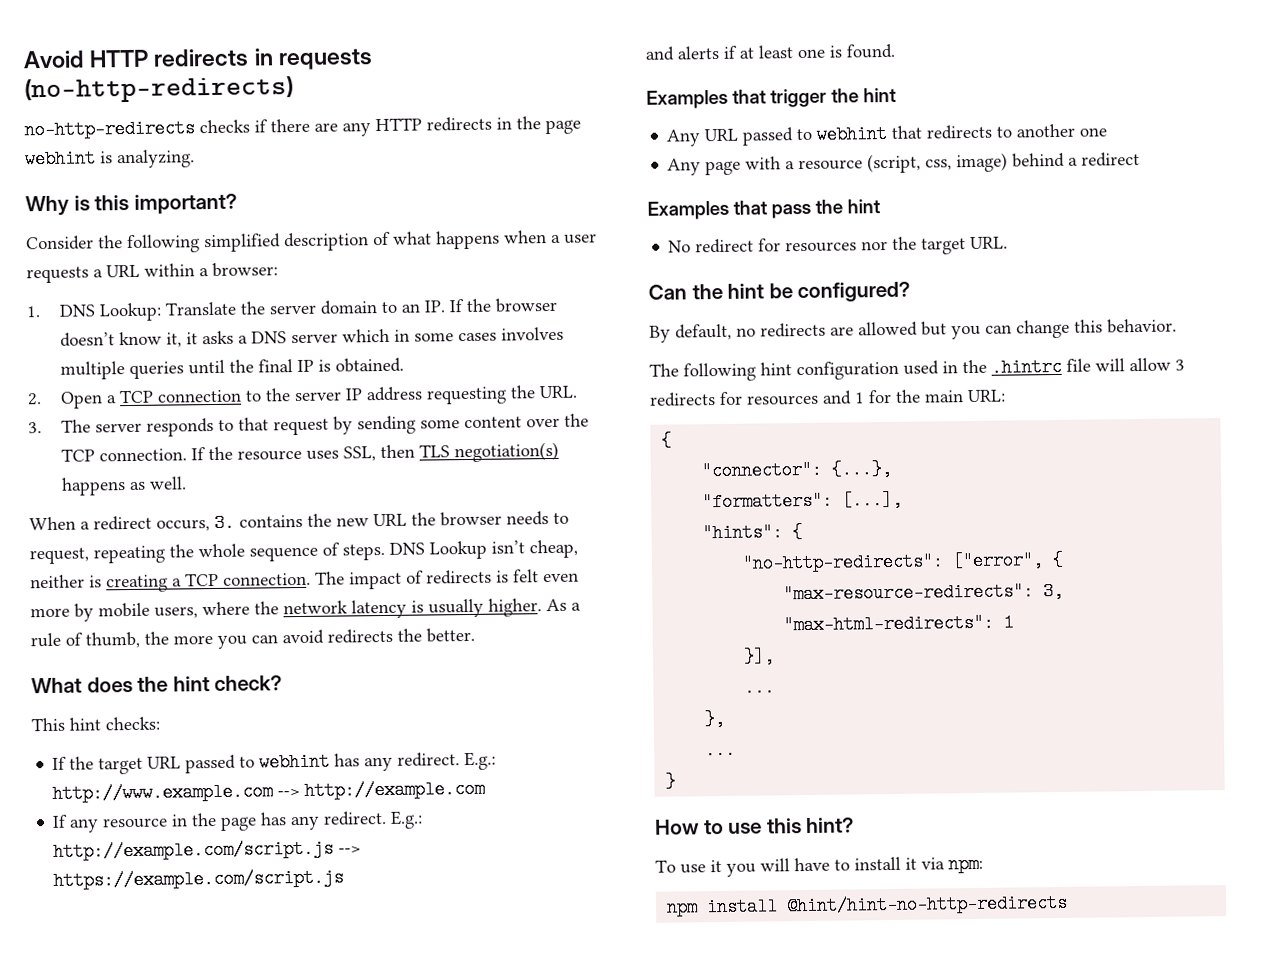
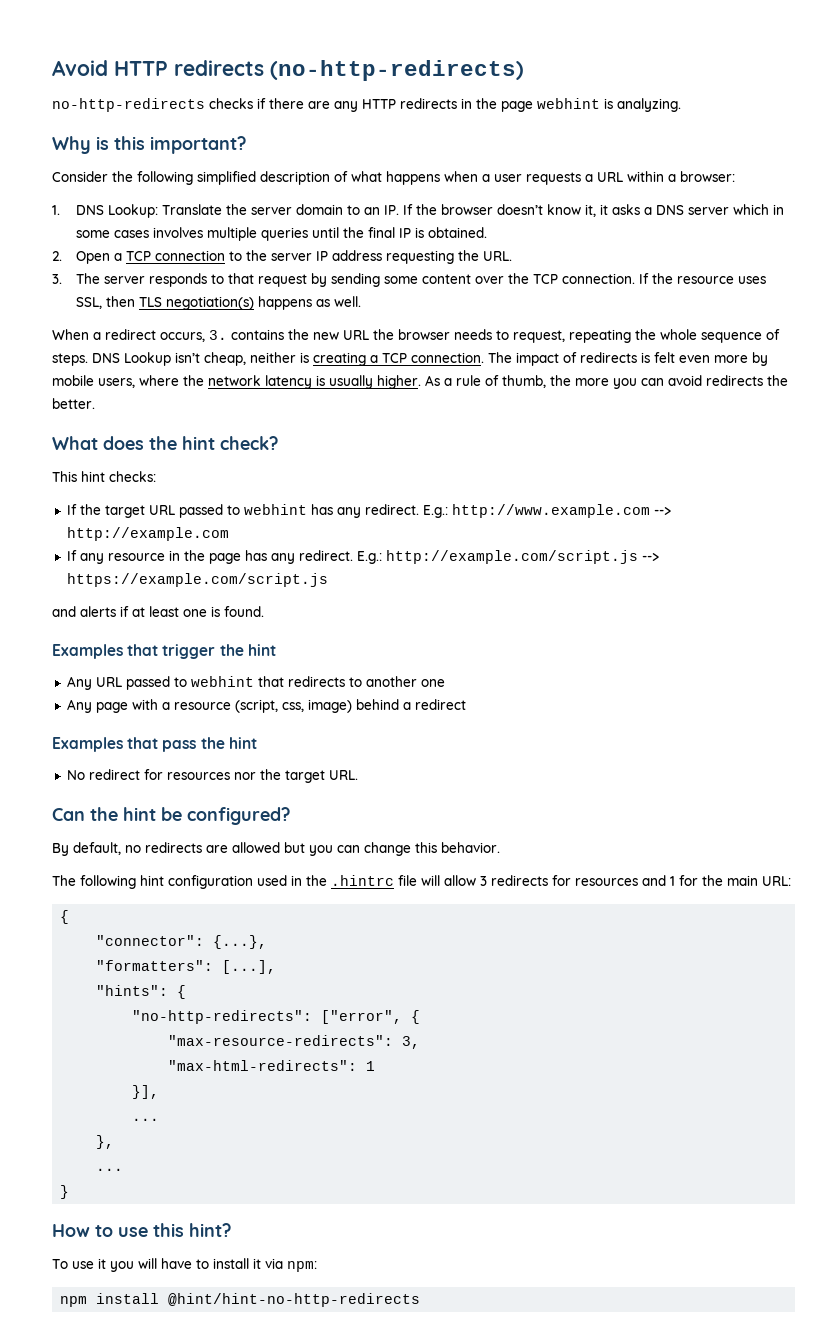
[253,48,373,71] in requests -> (264, 68) none

